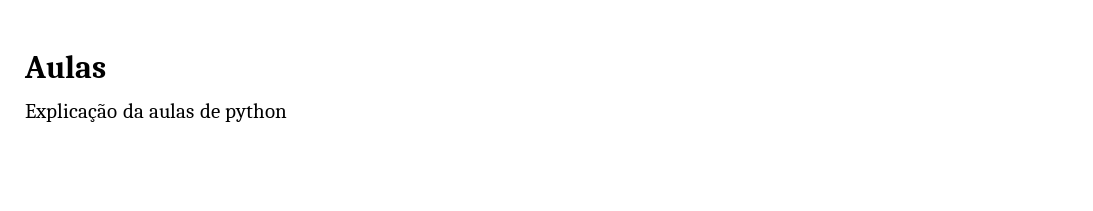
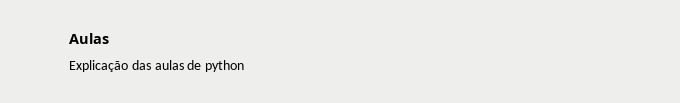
[122,103,144,118] da -> [131,60,151,70] das

